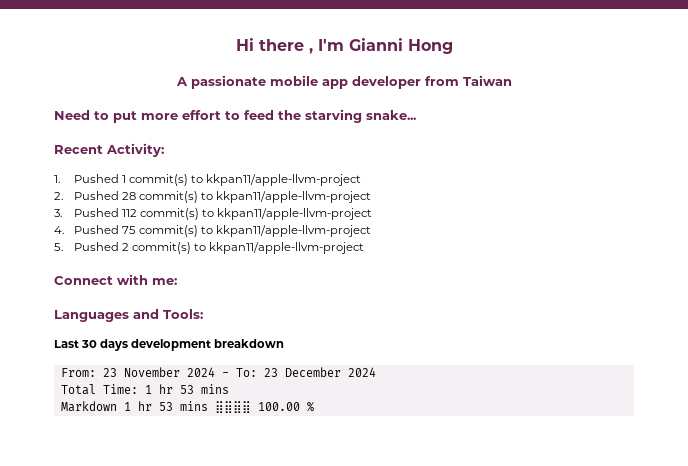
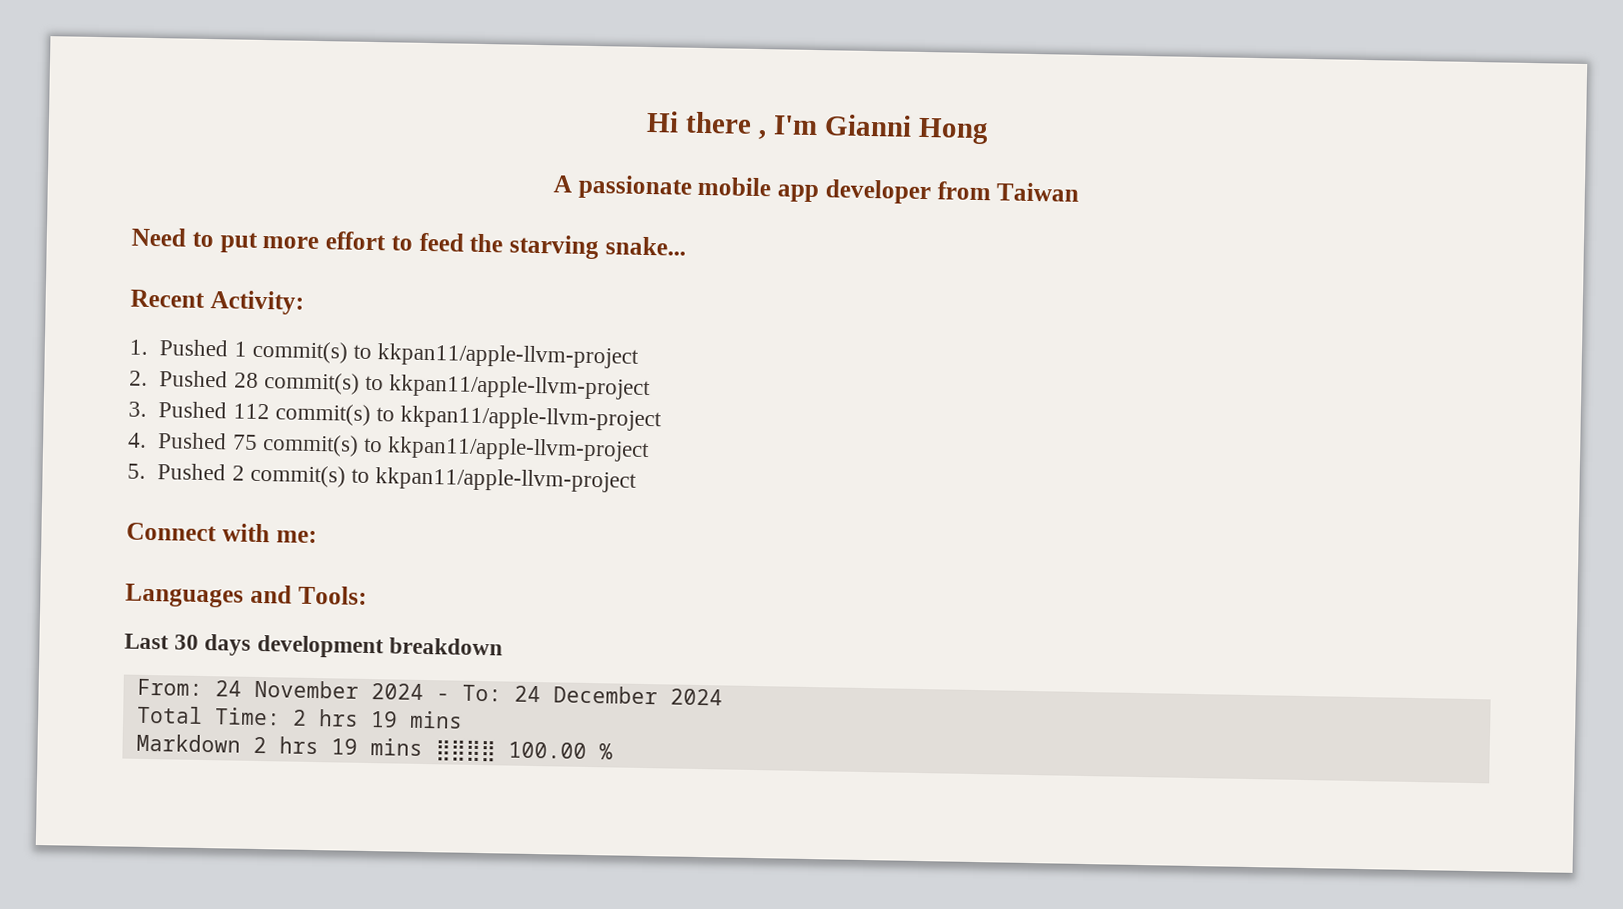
[102,368,117,377] 23 -> [214,680,242,697] 24
[263,368,278,377] 23 -> [513,685,541,703] 24
[144,384,194,394] 1 hr 53 -> [291,709,398,728] 2 hrs 19
[123,401,173,411] 1 hr 53 -> [252,736,358,755] 2 hrs 19

